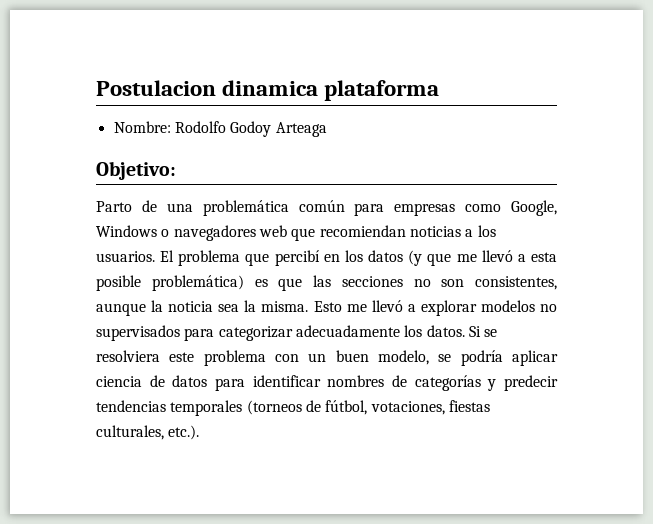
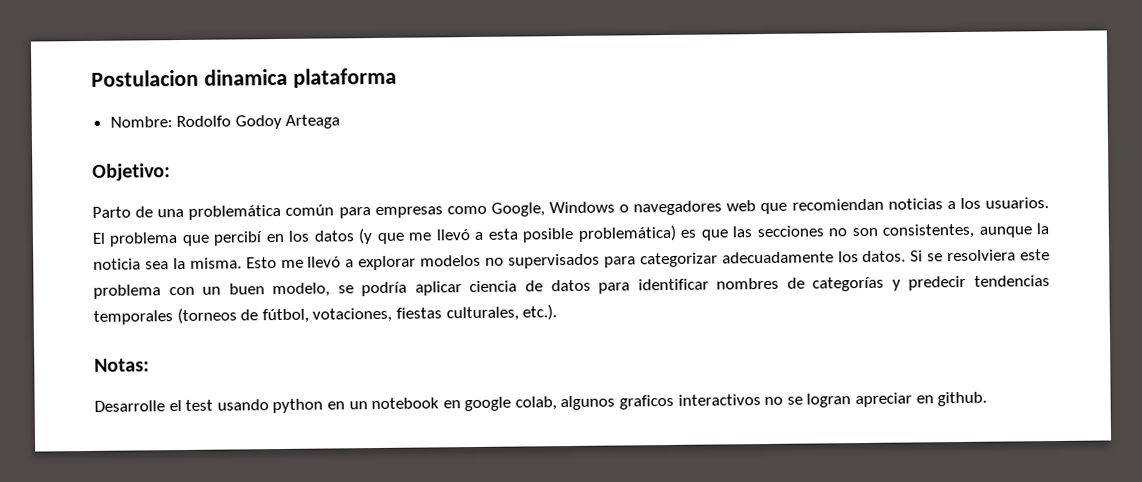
(200, 432) none -> [94,358,150,372] [94,391,988,414] // Notas: // Desarrolle el test usando python en un notebook en google colab, algunos graficos interactivos no se logran apreciar en github.

